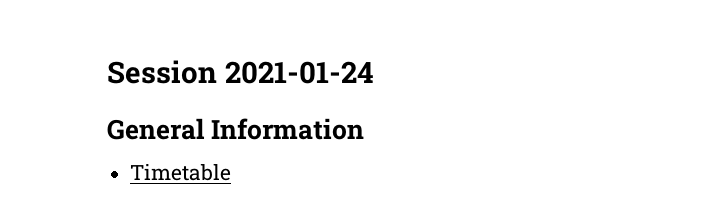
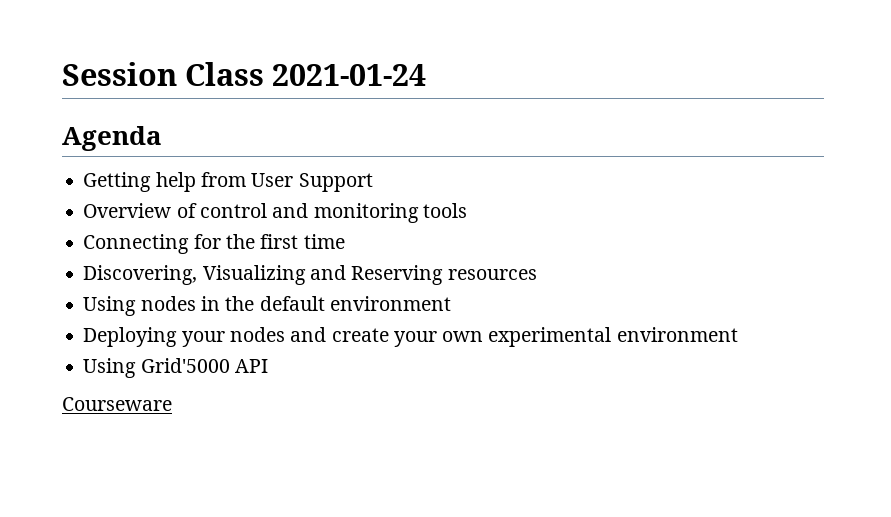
(217, 72) none -> [185,62,265,86] Class
[107,118,365,140] [130,164,232,181] General Information // Timetable -> [62,126,162,151] [83,172,373,192] [83,203,467,223] [83,234,345,254] [83,265,537,285] [83,296,451,316] [83,327,738,347] [83,358,268,378] [62,397,172,411] Agenda // Getting help from User Support // Overview of control and monitoring tools // Connecting for the first time // Discovering, Visualizing and Reserving resources // Using nodes in the default environment // Deploying your nodes and create your own experimental environment // Using Grid'5000 API // Courseware

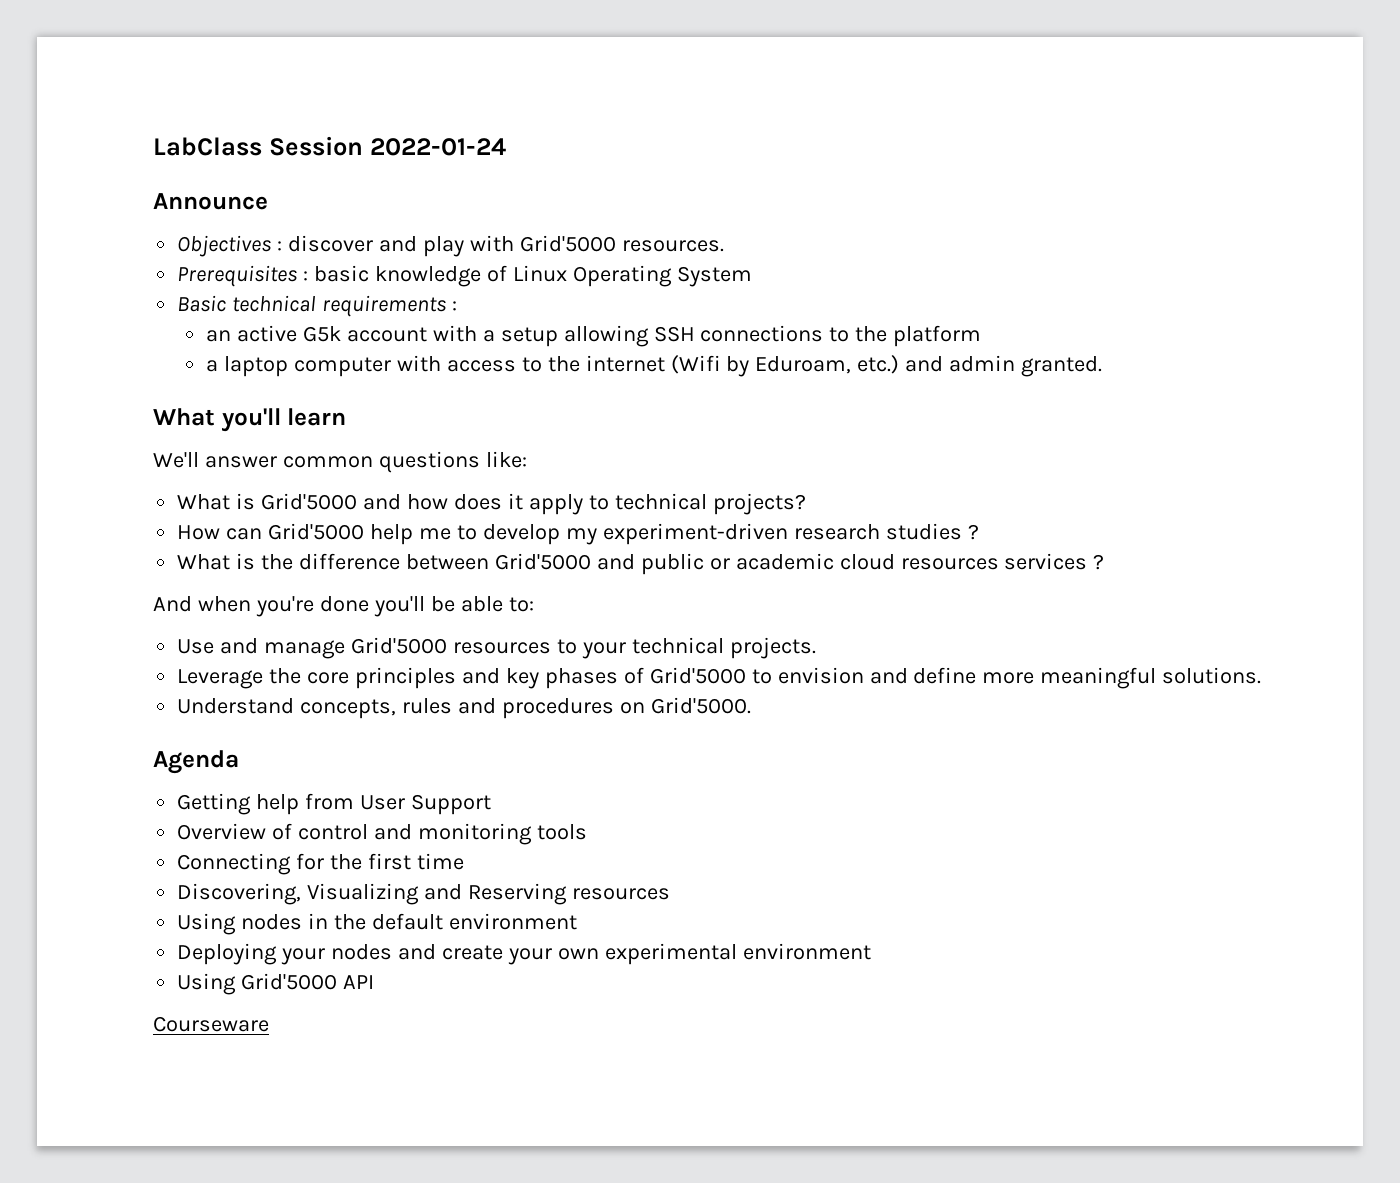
[62,62,427,86] Session Class 2021-01-24 -> [153,136,506,156] [153,193,268,210] [177,235,724,257] [177,265,752,287] [177,295,458,317] [206,325,982,347] [206,355,1103,377] [153,408,347,432] [153,451,527,473] [177,493,806,515] [177,523,979,545] [177,553,1105,575] [153,596,534,617] [177,637,816,659] [177,667,1262,689] [177,697,751,719] LabClass Session 2022-01-24 // Announce // Objectives : discover and play with Grid'5000 resources. // Prerequisites : basic knowledge of Linux Operating System // Basic technical requirements : // an active G5k account with a setup allowing SSH connections to the platform // a laptop computer with access to the internet (Wifi by Eduroam, etc.) and admin granted. // What you'll learn // We'll answer common questions like: // What is Grid'5000 and how does it apply to technical projects? // How can Grid'5000 help me to develop my experiment-driven research studies ? // What is the difference between Grid'5000 and public or academic cloud resources services ? // And when you're done you'll be able to: // Use and manage Grid'5000 resources to your technical projects. // Leverage the core principles and key phases of Grid'5000 to envision and define more meaningful solutions. // Understand concepts, rules and procedures on Grid'5000.

